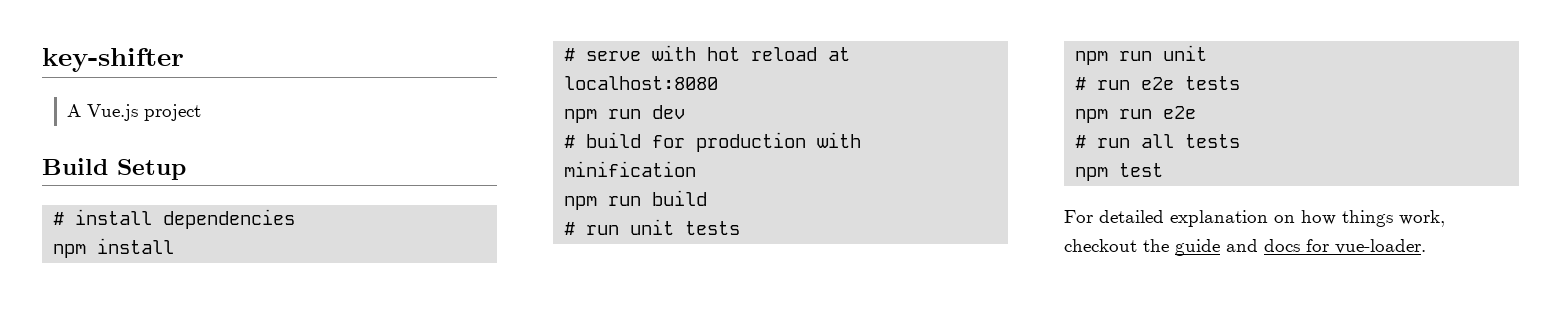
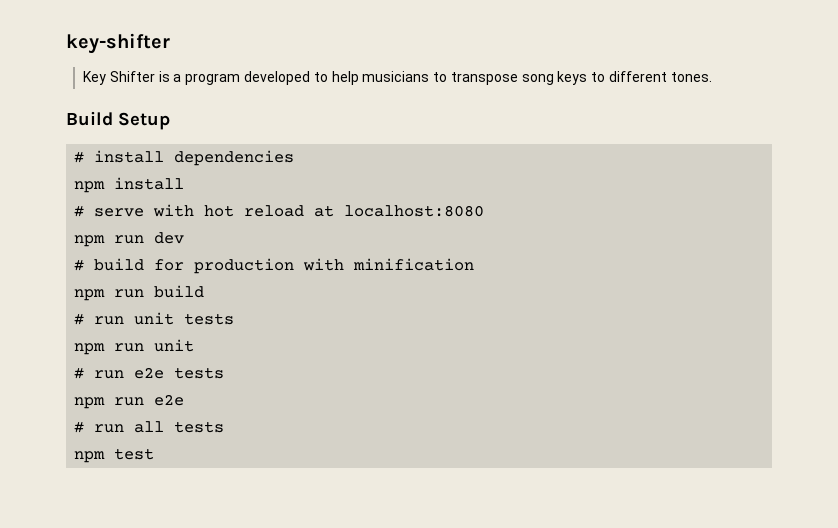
[67,104,202,121] A Vue.js project -> [83,71,712,85] Key Shifter is a program developed to help musicians to transpose song keys to different tones.
[1064,210,1445,227] [1064,239,1426,256] // For detailed explanation on how things work, checkout the guide and docs for vue-loader. -> (155, 454) none

